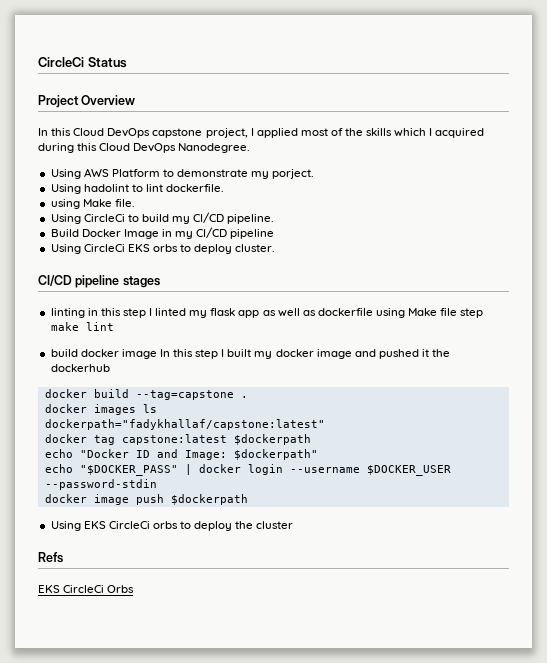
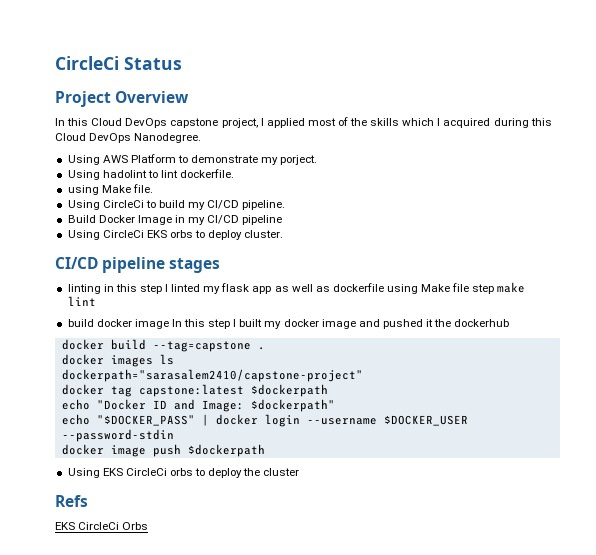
[44,419,325,430] dockerpath="fadykhallaf/capstone:latest" -> [61,369,363,382] dockerpath="sarasalem2410/capstone-project"

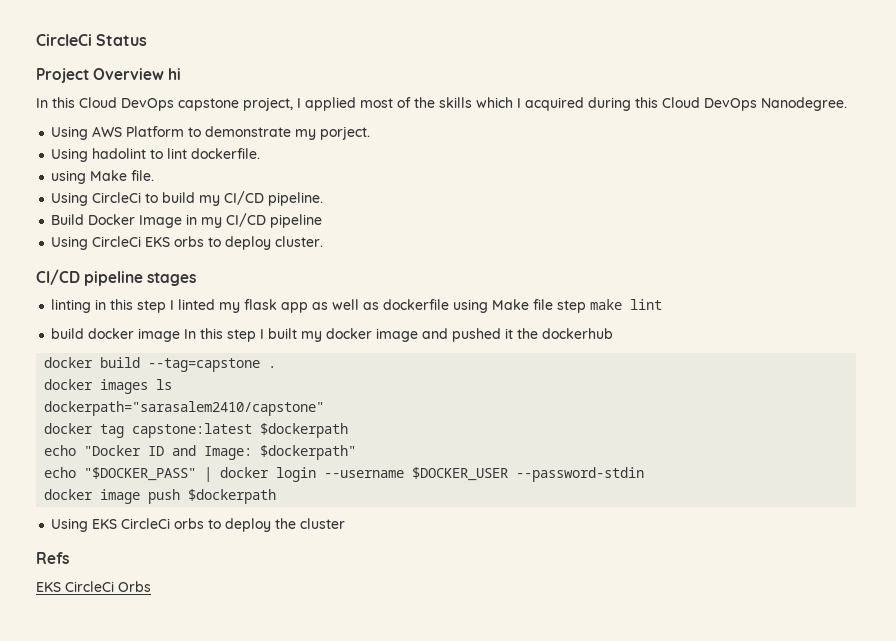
(190, 97) none -> [168,68,182,80] hi
[61,369,363,382] dockerpath="sarasalem2410/capstone-project" -> [44,401,325,416] dockerpath="sarasalem2410/capstone"

